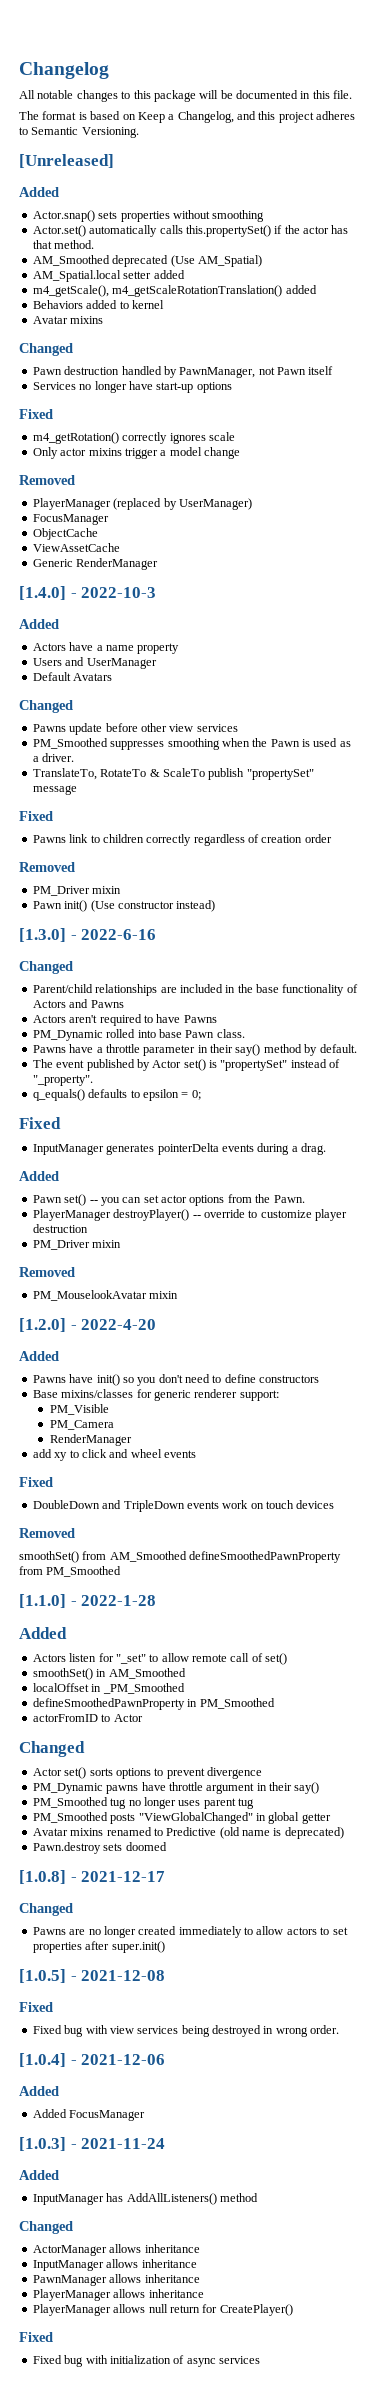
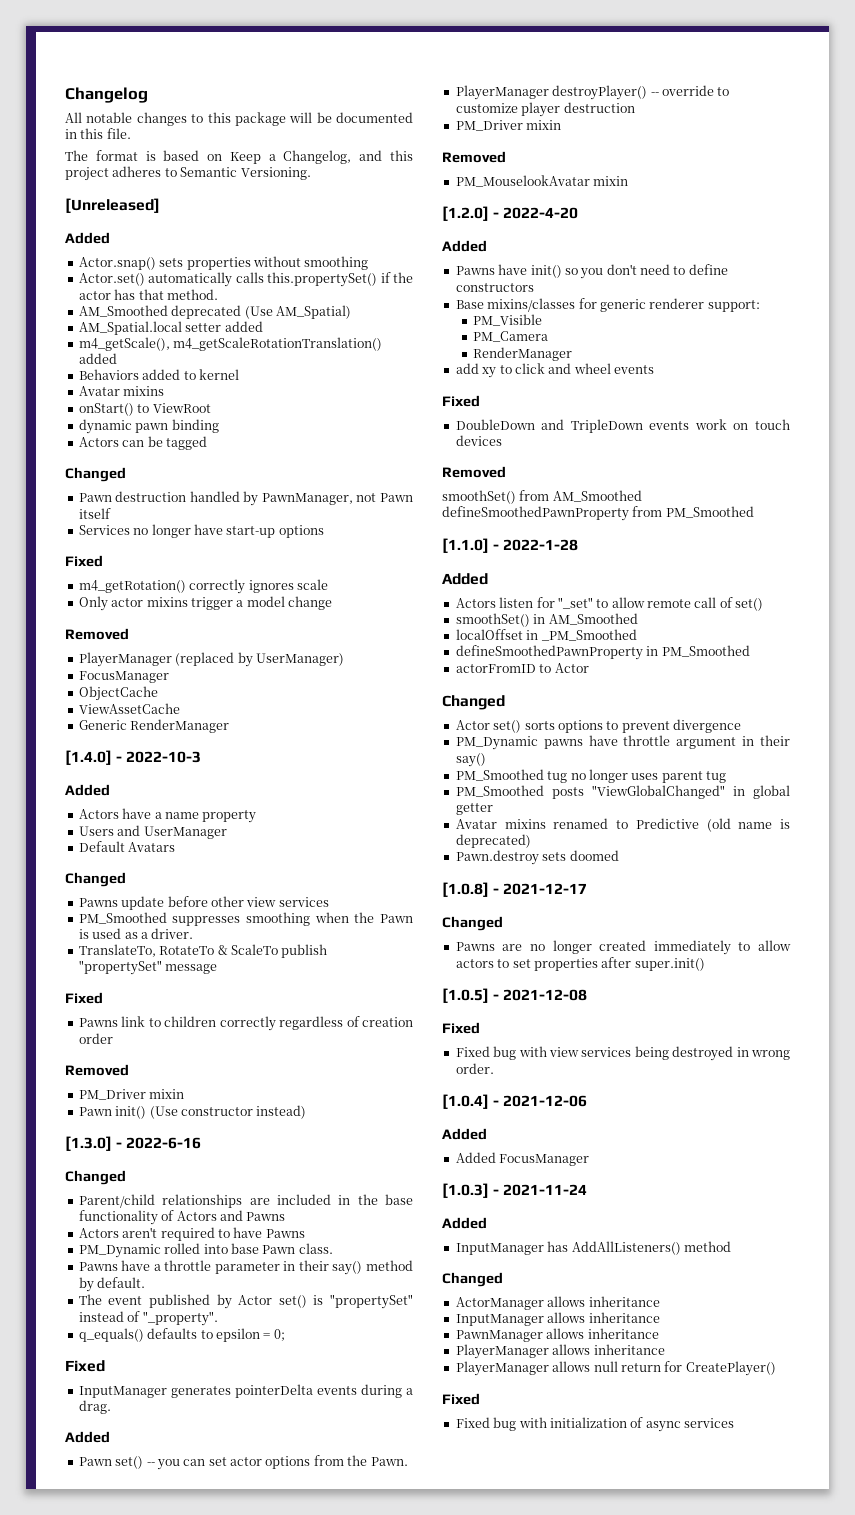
(104, 320) none -> [78,403,211,416] [78,419,219,434] [78,436,207,450] // onStart() to ViewRoot // dynamic pawn binding // Actors can be tagged

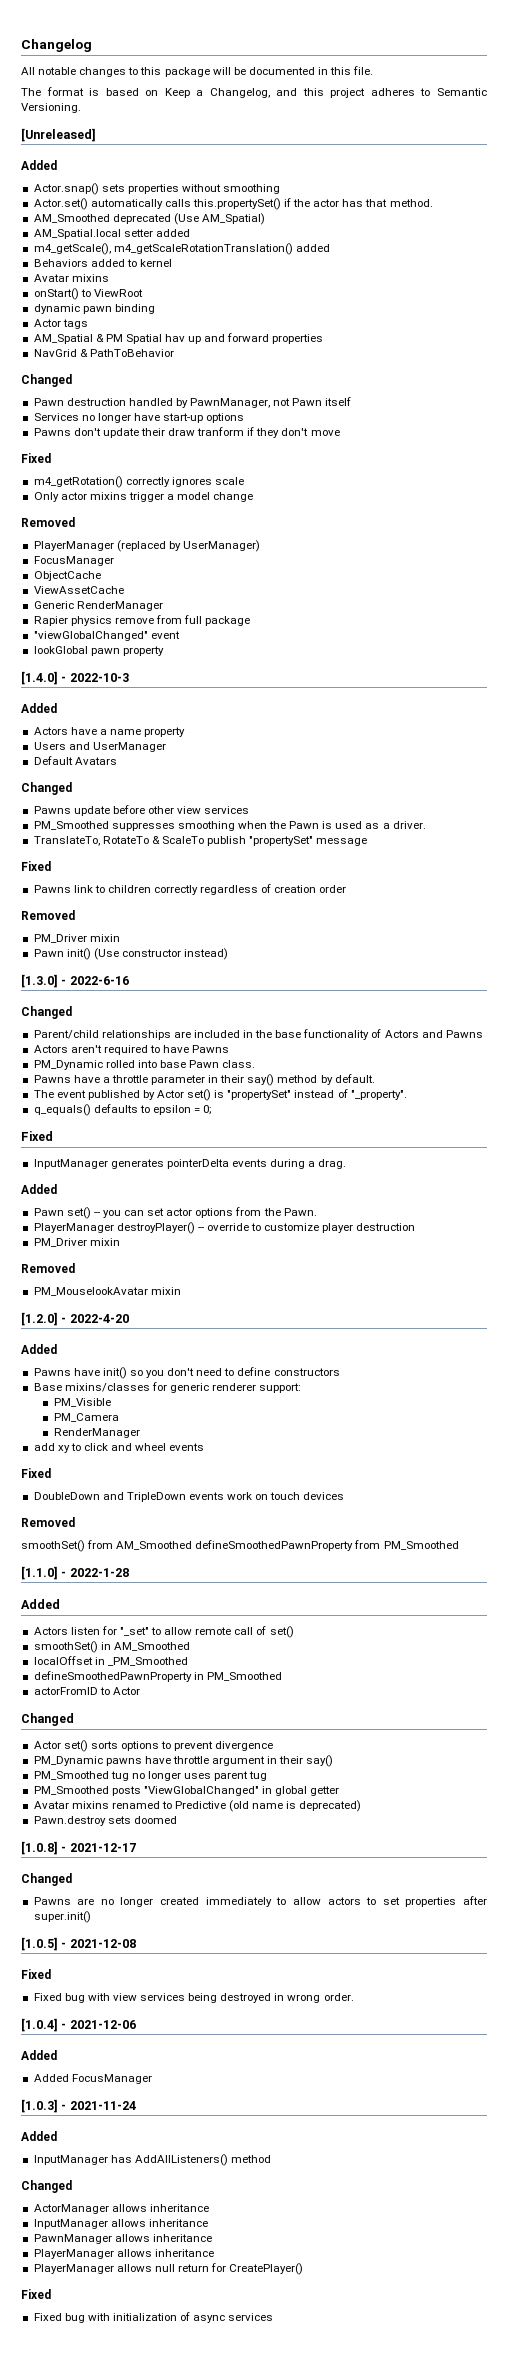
[78,436,207,450] Actors can be tagged -> [33,319,88,329] [33,333,324,344] [33,349,174,357] Actor tags // AM_Spatial & PM Spatial hav up and forward properties // NavGrid & PathToBehavior
(324, 531) none -> [33,427,340,438] // Pawns don't update their draw tranform if they don't move
(230, 726) none -> [33,615,251,626] [33,631,180,641] [33,646,164,656] // Rapier physics remove from full package // "viewGlobalChanged" event // lookGlobal pawn property

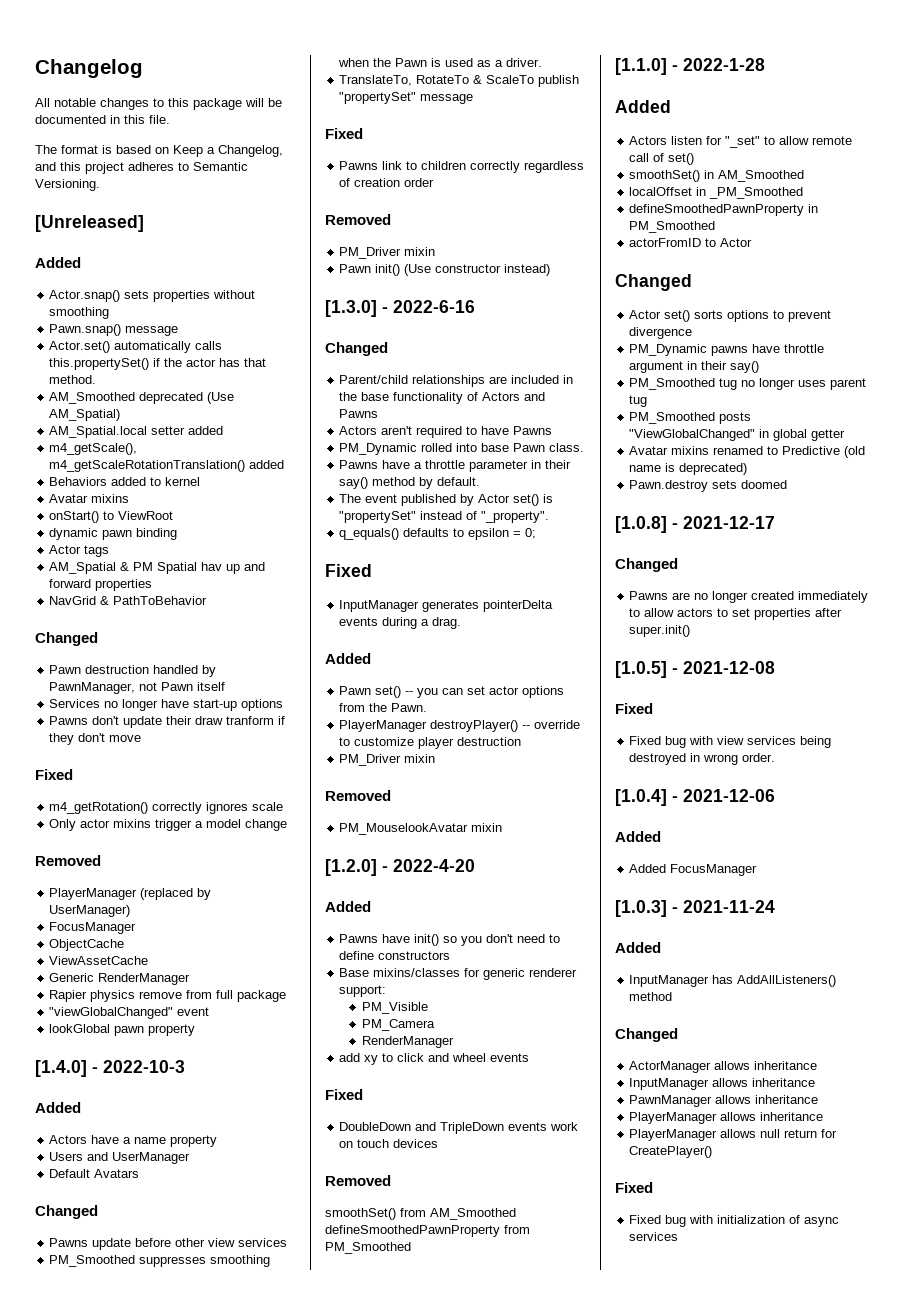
(281, 189) none -> [49,324,179,336] // Pawn.snap() message

